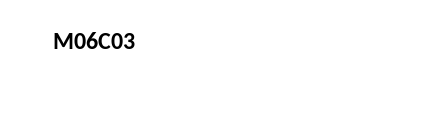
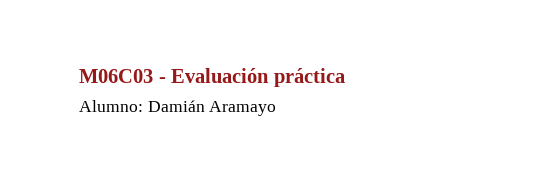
(135, 40) none -> [158,68,345,87] [79,100,277,116] - Evaluación práctica // Alumno: Damián Aramayo

